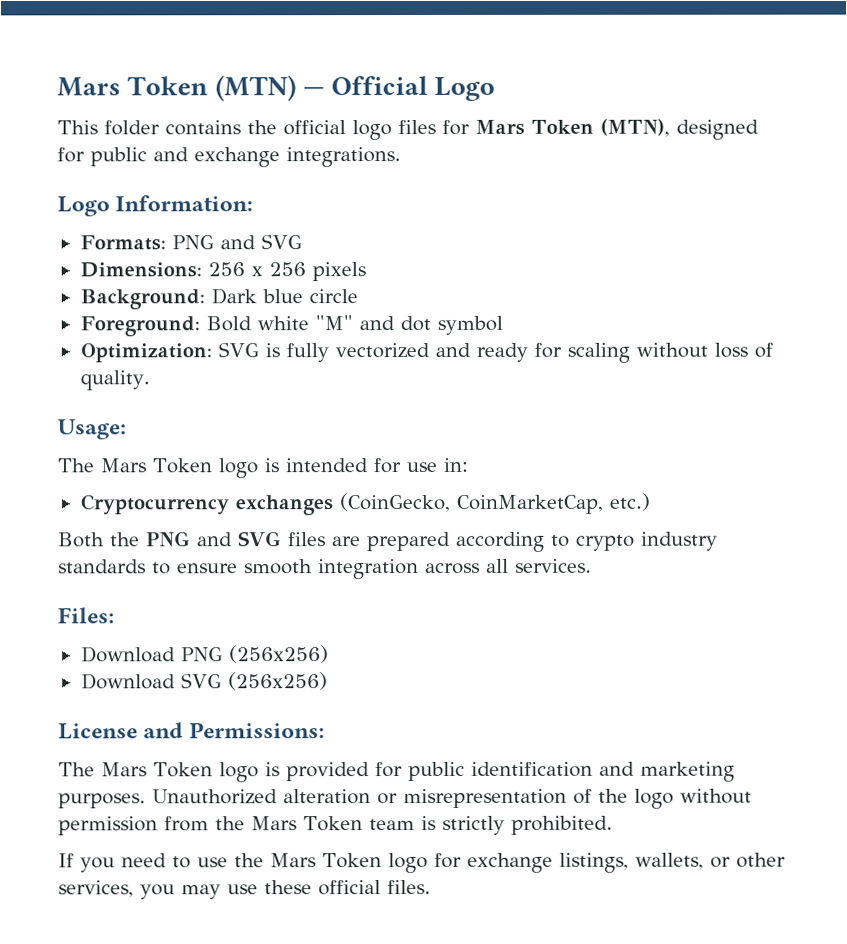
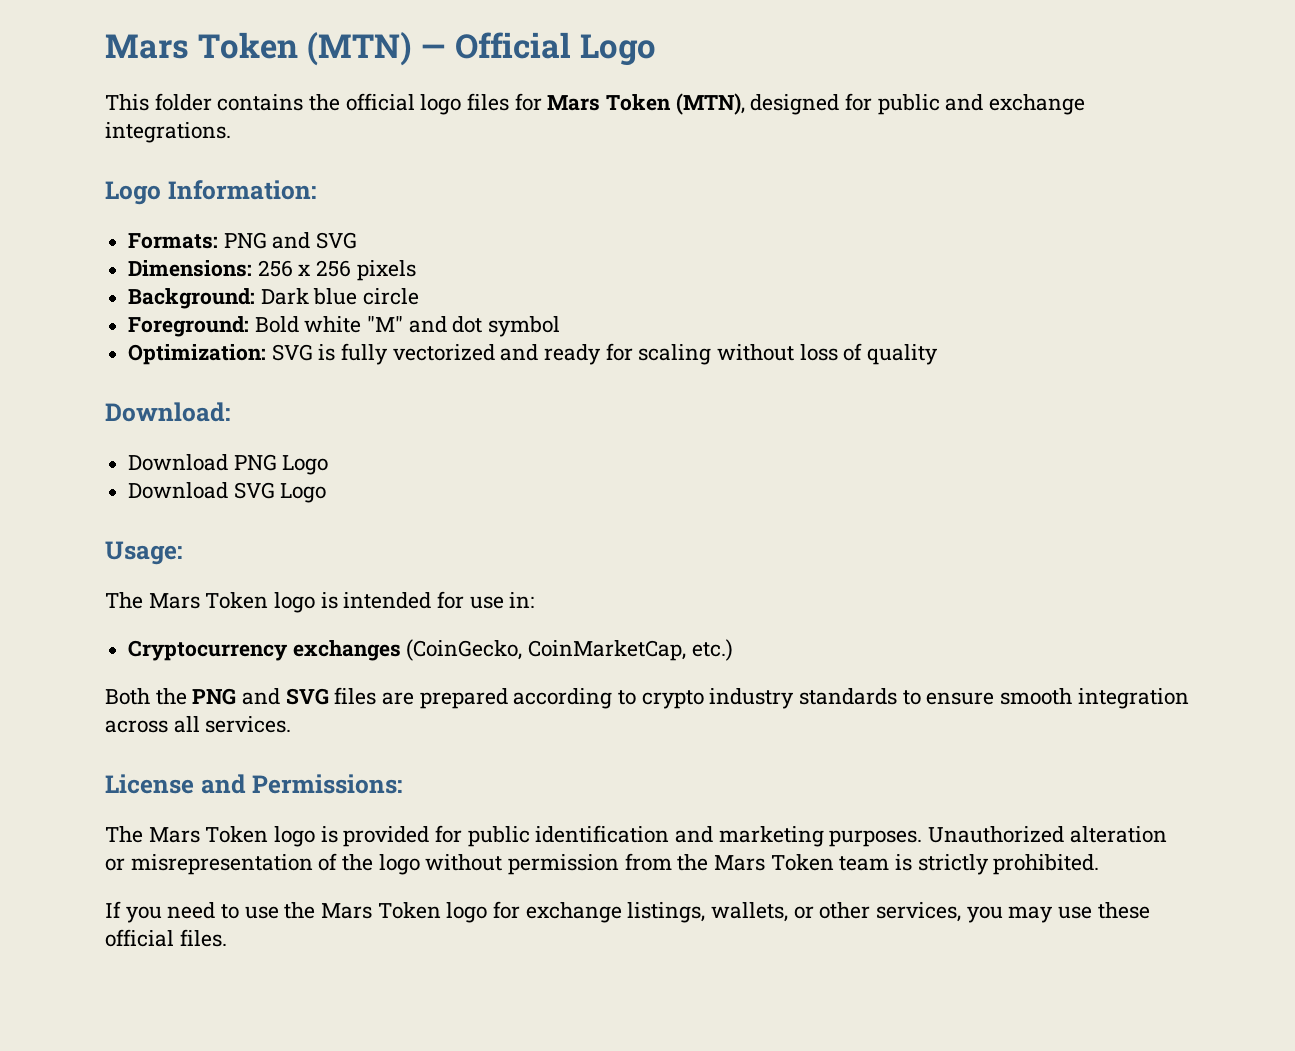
[79,370,150,391] quality. -> [867,344,939,365] [105,402,230,422] [128,454,329,475] [128,482,327,503] quality // Download: // Download PNG Logo // Download SVG Logo
[58,607,115,624] [80,645,329,664] [80,672,328,691] // Files: // Download PNG (256x256) // Download SVG (256x256) -> (292, 724) none

